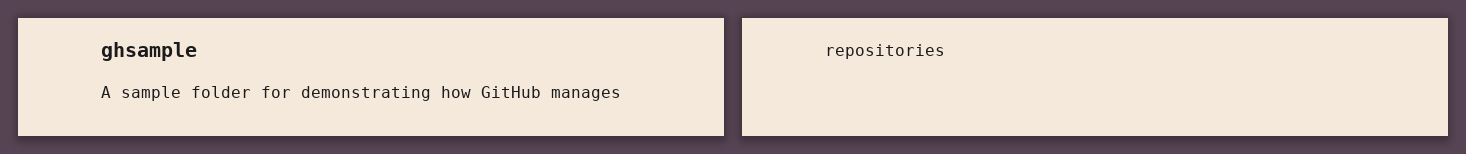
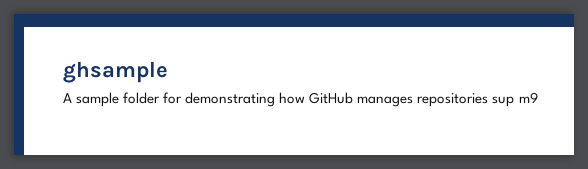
(945, 51) none -> [492,92,538,107] sup m9

